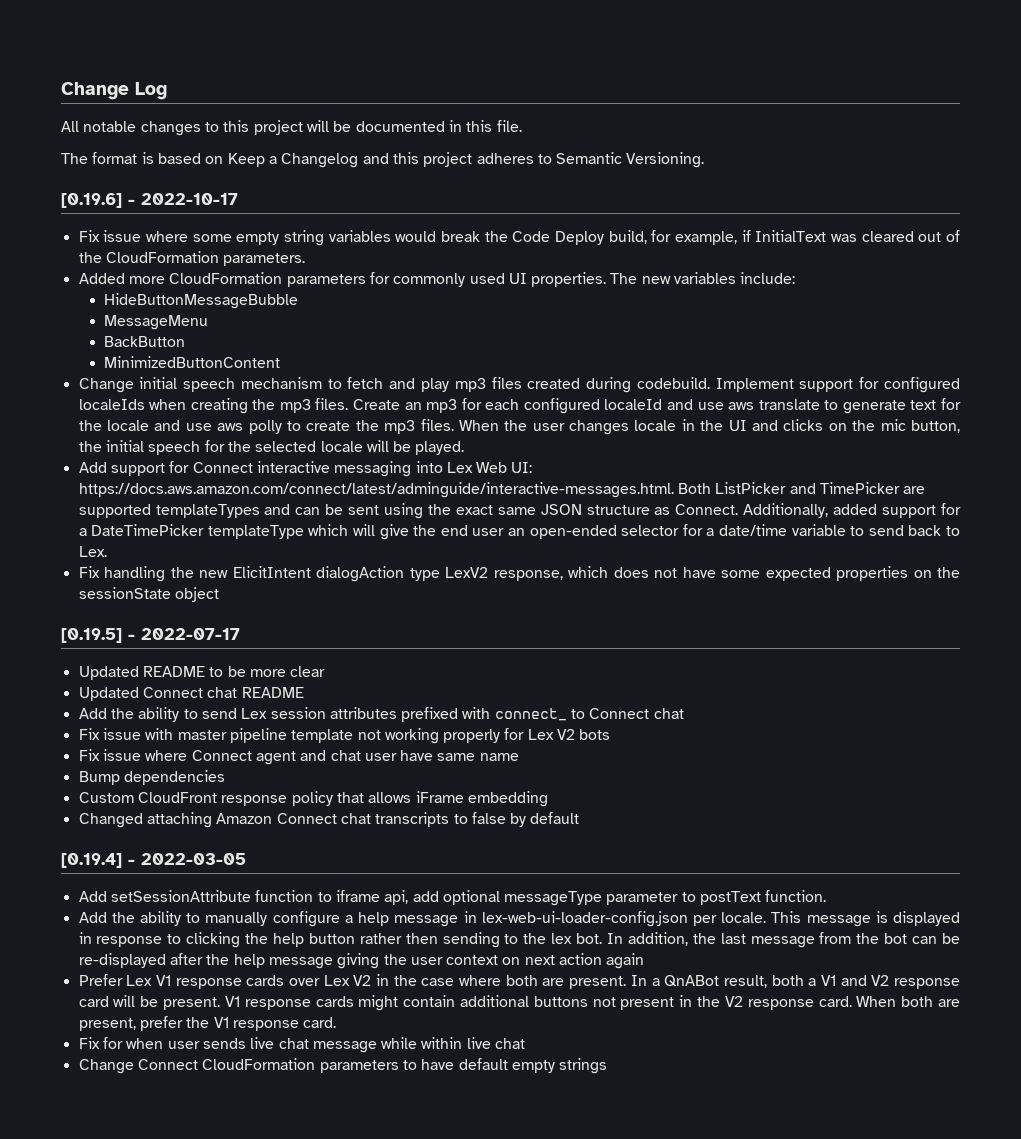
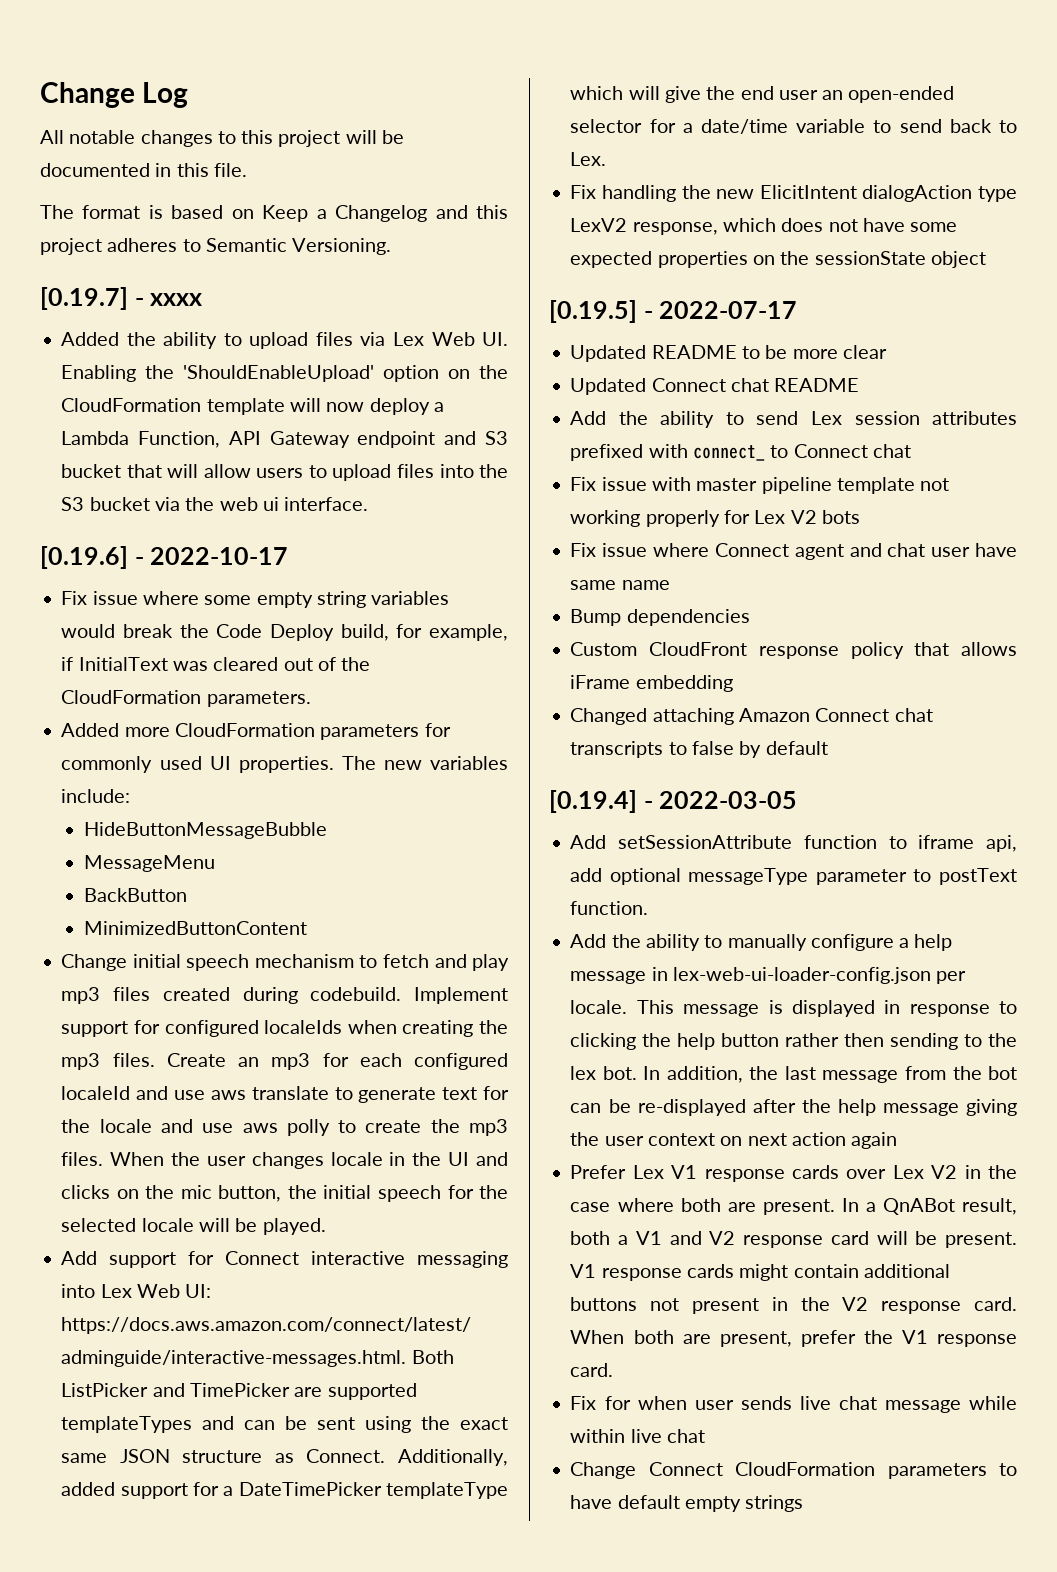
(705, 160) none -> [40,287,203,310] [61,332,508,349] [61,365,509,382] [61,398,444,415] [61,431,508,448] [61,464,508,481] [61,497,369,511] // [0.19.7] - xxxx // Added the ability to upload files via Lex Web UI. Enabling the 'ShouldEnableUpload' option on the CloudFormation template will now deploy a Lambda Function, API Gateway endpoint and S3 bucket that will allow users to upload files into the S3 bucket via the web ui interface.

